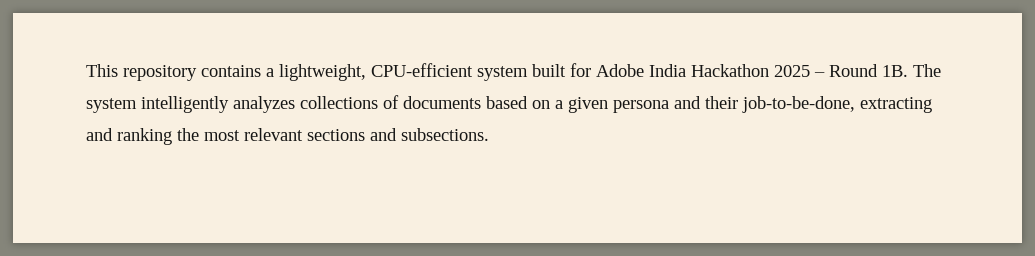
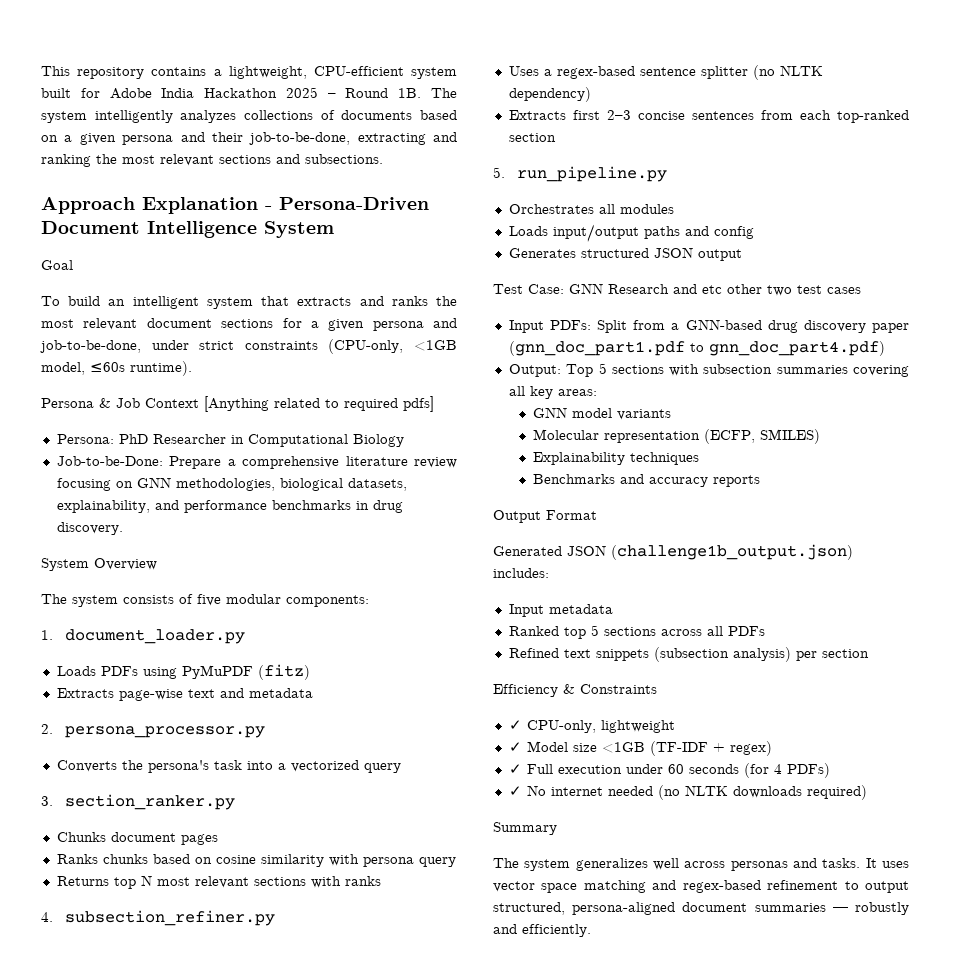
(489, 134) none -> [41,197,429,214] [41,221,334,238] [41,260,73,270] [41,296,457,309] [41,318,457,331] [40,339,457,354] [41,361,192,376] [41,396,434,412] [56,434,404,447] [56,456,458,469] [56,477,407,491] [56,500,403,513] [56,522,123,535] [41,558,157,571] [41,594,369,607] [41,629,246,644] [56,664,310,680] [56,688,313,701] [41,724,266,738] [56,760,401,773] [41,794,236,810] [56,832,218,845] [56,854,456,867] [56,875,381,889] [41,910,276,926] [508,65,823,80] [508,87,591,102] [508,110,909,123] [508,133,556,142] [493,166,668,182] [508,204,674,214] [508,224,754,242] [508,247,742,261] [493,283,861,296] [508,319,909,333] [508,341,885,356] [508,363,909,377] [508,386,597,399] [533,407,672,420] [533,429,821,444] [533,452,700,465] [533,474,761,487] [493,510,597,523] [493,544,853,560] [493,568,549,578] [508,604,613,617] [508,625,765,639] [508,647,869,662] [493,684,657,697] [508,720,675,733] [508,741,772,756] [508,763,830,778] [508,785,867,800] [493,822,557,835] [493,858,909,871] [493,880,909,893] [493,902,909,915] [493,924,591,937] // Approach Explanation - Persona-Driven Document Intelligence System // Goal // To build an intelligent system that extracts and ranks the most relevant document sections for a given persona and job-to-be-done, under strict constraints (CPU-only, <1GB model, ≤60s runtime). // Persona & Job Context [Anything related to required pdfs] // Persona: PhD Researcher in Computational Biology // Job-to-be-Done: Prepare a comprehensive literature review focusing on GNN methodologies, biological datasets, explainability, and performance benchmarks in drug discovery. // System Overview // The system consists of five modular components: // 1. document_loader.py // Loads PDFs using PyMuPDF (fitz) // Extracts page-wise text and metadata // 2. persona_processor.py // Converts the persona's task into a vectorized query // 3. section_ranker.py // Chunks document pages // Ranks chunks based on cosine similarity with persona query // Returns top N most relevant sections with ranks // 4. subsection_refiner.py // Uses a regex-based sentence splitter (no NLTK dependency) // Extracts first 2–3 concise sentences from each top-ranked section // 5. run_pipeline.py // Orchestrates all modules // Loads input/output paths and config // Generates structured JSON output // Test Case: GNN Research and etc other two test cases // Input PDFs: Split from a GNN-based drug discovery paper (gnn_doc_part1.pdf to gnn_doc_part4.pdf) // Output: Top 5 sections with subsection summaries covering all key areas: // GNN model variants // Molecular representation (ECFP, SMILES) // Explainability techniques // Benchmarks and accuracy reports // Output Format // Generated JSON (challenge1b_output.json) includes: // Input metadata // Ranked top 5 sections across all PDFs // Refined text snippets (subsection analysis) per section // Efficiency & Constraints // ✓ CPU-only, lightweight // ✓ Model size <1GB (TF-IDF + regex) // ✓ Full execution under 60 seconds (for 4 PDFs) // ✓ No internet needed (no NLTK downloads required) // Summary // The system generalizes well across personas and tasks. It uses vector space matching and regex-based refinement to output structured, persona-aligned document summaries — robustly and efficiently.

